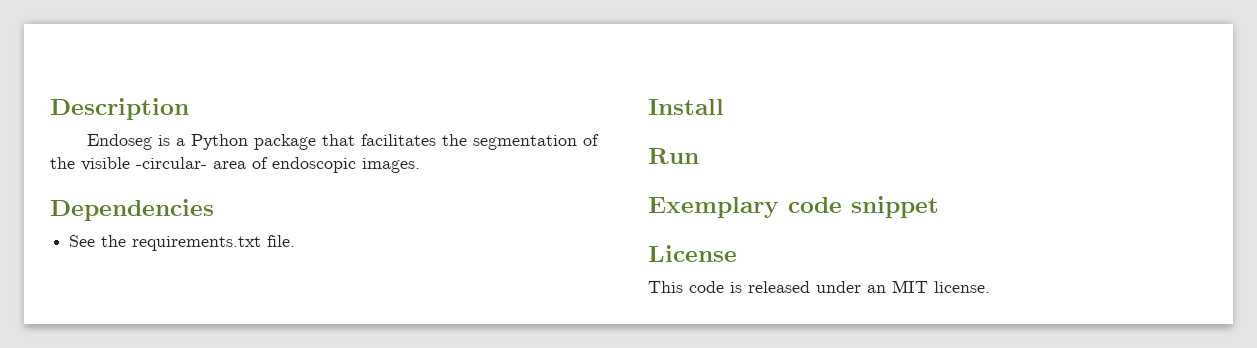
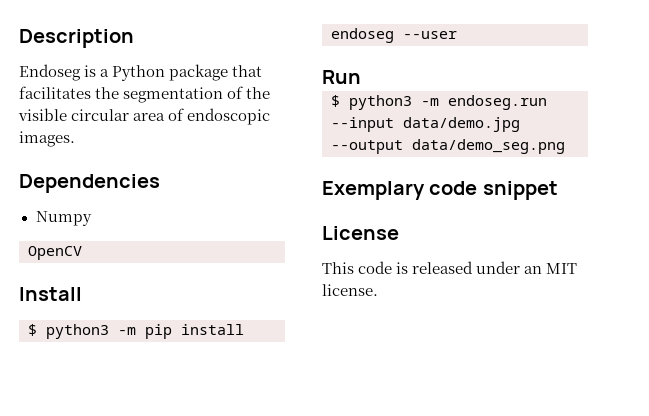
[136,157,207,169] -circular- -> [71,109,130,121] circular
[69,235,296,251] [648,99,724,115] [648,148,699,164] See the requirements.txt file. // Install // Run -> [35,211,92,226] [28,246,82,260] [19,287,82,301] [28,324,244,339] [331,28,457,43] [322,70,361,84] [331,95,547,110] [331,117,520,132] [331,139,565,154] Numpy // OpenCV // Install // $ python3 -m pip install endoseg --user // Run // $ python3 -m endoseg.run --input data/demo.jpg --output data/demo_seg.png

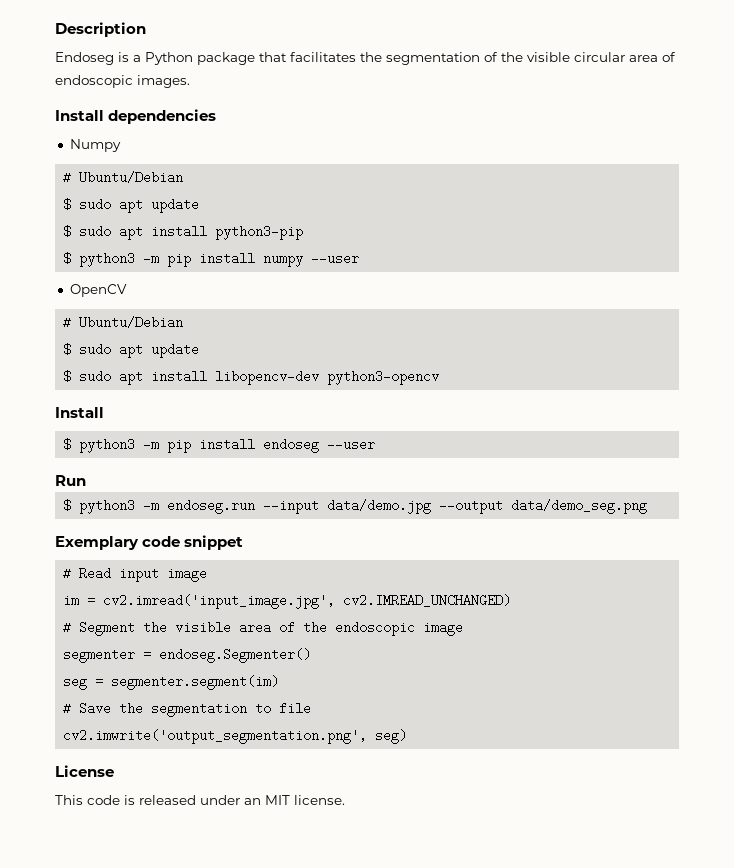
[19,174,160,193] Dependencies -> [55,109,217,124] Install dependencies
[28,246,82,260] OpenCV -> [63,171,184,184] [63,198,200,213] [63,225,304,240] [63,252,360,267] [69,284,127,297] [63,316,184,329] [63,343,200,358] [63,370,440,385] # Ubuntu/Debian // $ sudo apt update // $ sudo apt install python3-pip // $ python3 -m pip install numpy --user // OpenCV // # Ubuntu/Debian // $ sudo apt update // $ sudo apt install libopencv-dev python3-opencv
(558, 190) none -> [63,567,208,582] [63,594,512,609] [63,621,464,636] [63,648,312,663] [63,675,280,690] [63,702,312,717] [63,729,408,744] // # Read input image // im = cv2.imread('input_image.jpg', cv2.IMREAD_UNCHANGED) // # Segment the visible area of the endoscopic image // segmenter = endoseg.Segmenter() // seg = segmenter.segment(im) // # Save the segmentation to file // cv2.imwrite('output_segmentation.png', seg)

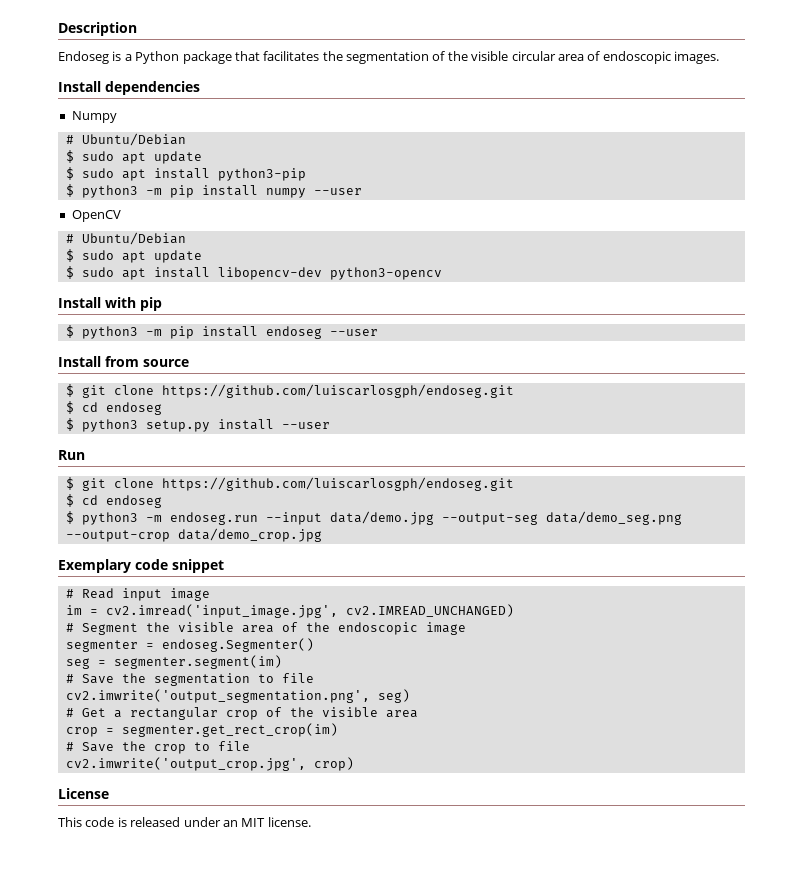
(104, 412) none -> [105,297,162,311] with pip
[55,475,86,486] Run -> [58,356,189,367] [65,384,514,398] [65,401,162,415] [65,418,330,432] [58,450,85,460] [65,477,514,491] [65,494,162,508] Install from source // $ git clone https://github.com/luiscarlosgph/endoseg.git // $ cd endoseg // $ python3 setup.py install --user // Run // $ git clone https://github.com/luiscarlosgph/endoseg.git // $ cd endoseg
[439,499,504,514] --output -> [441,513,538,525] --output-seg
(648, 506) none -> [65,528,322,542] --output-crop data/demo_crop.jpg
(408, 736) none -> [65,707,418,720] [65,723,338,737] [65,741,250,754] [65,757,354,771] // # Get a rectangular crop of the visible area // crop = segmenter.get_rect_crop(im) // # Save the crop to file // cv2.imwrite('output_crop.jpg', crop)

